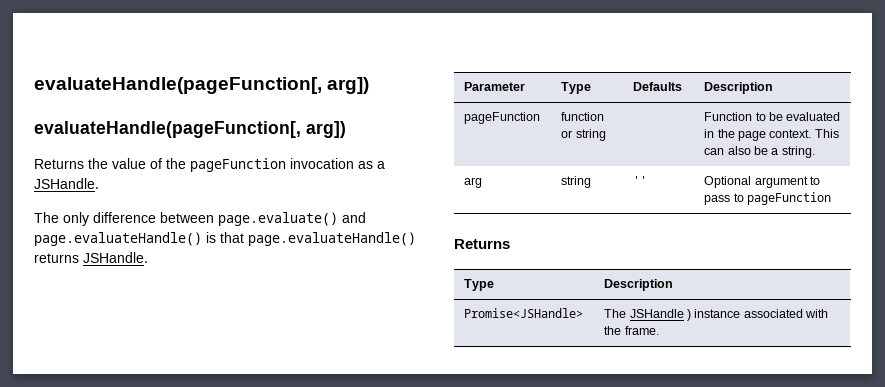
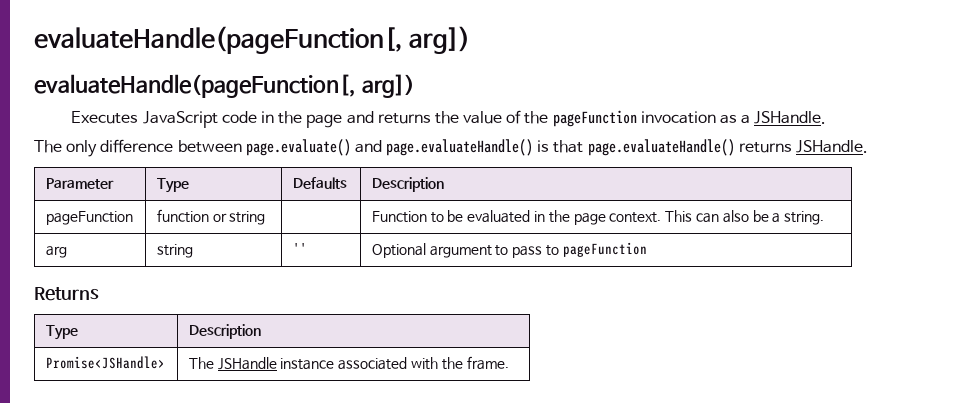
[34,159,84,169] Returns -> [71,111,431,128] Executes JavaScript code in the page and returns
[687,309,692,321] ) -> (277, 363) none

